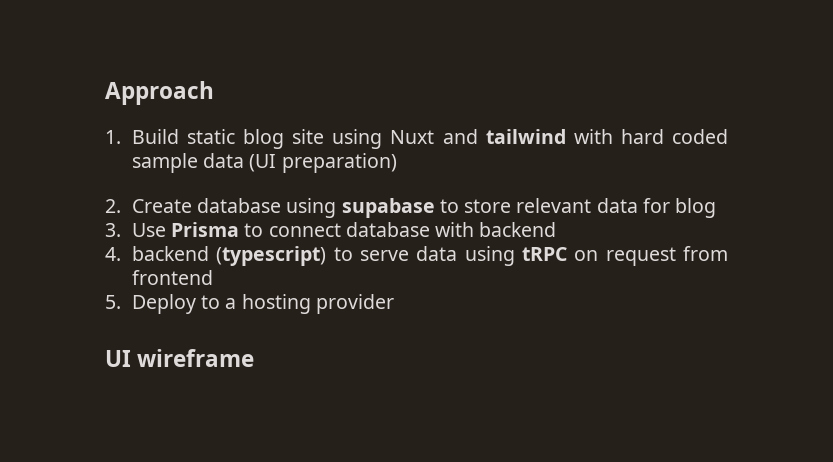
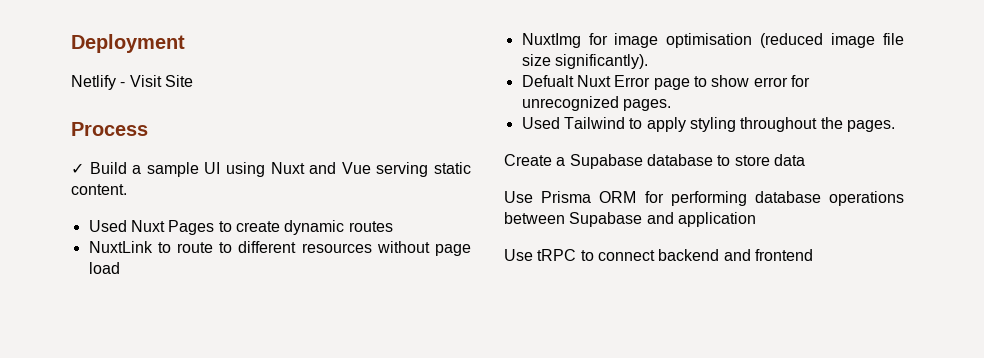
[105,81,214,105] [105,129,729,149] [131,153,397,173] [105,198,435,218] Approach // 1. Build static blog site using Nuxt and tailwind with hard coded sample data (UI preparation) // 2. Create database using supabase -> [71,34,185,53] [71,75,193,90] [71,122,148,136] [71,162,472,177] [71,184,127,195] [88,220,393,235] [88,241,471,256] [88,262,120,274] [521,33,904,48] [521,54,648,69] [521,75,810,90] [521,96,671,111] [521,117,895,132] [504,154,713,169] Deployment // Netlify - Visit Site // Process // ✓ Build a sample UI using Nuxt and Vue serving static content. // Used Nuxt Pages to create dynamic routes // NuxtLink to route to different resources without page load // NuxtImg for image optimisation (reduced image file size significantly). // Defualt Nuxt Error page to show error for unrecognized pages. // Used Tailwind to apply styling throughout the pages. // Create a Supabase database
[516,198,717,218] [105,222,557,237] [105,246,728,266] [131,270,213,285] [105,294,394,314] [105,349,255,367] relevant data for blog // 3. Use Prisma to connect database with backend // 4. backend (typescript) to serve data using tRPC on request from frontend // 5. Deploy to a hosting provider // UI wireframe -> [773,154,805,166] [504,191,904,206] [504,212,756,227] [504,249,813,261] data // Use Prisma ORM for performing database operations between Supabase and application // Use tRPC to connect backend and frontend

